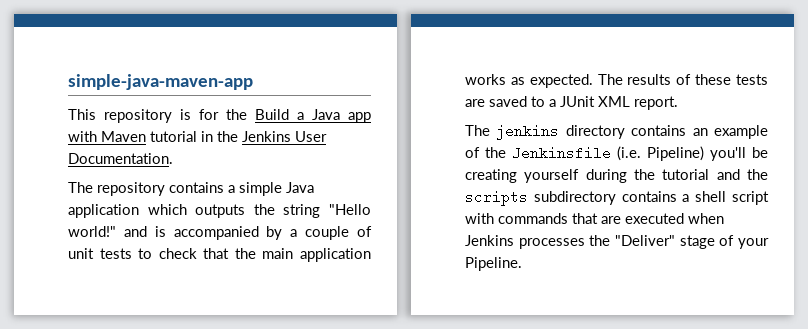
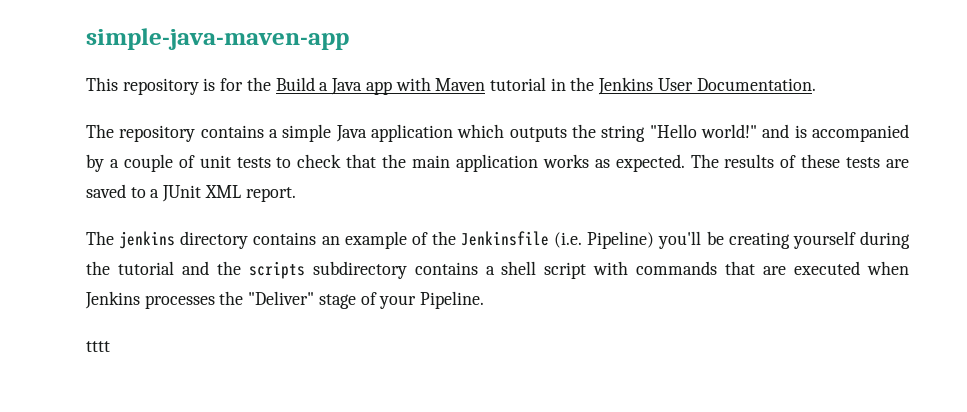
(522, 264) none -> [86,341,110,352] // tttt

